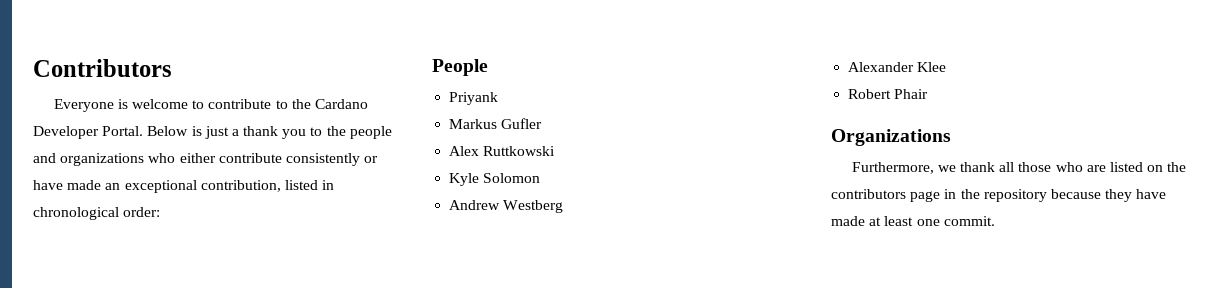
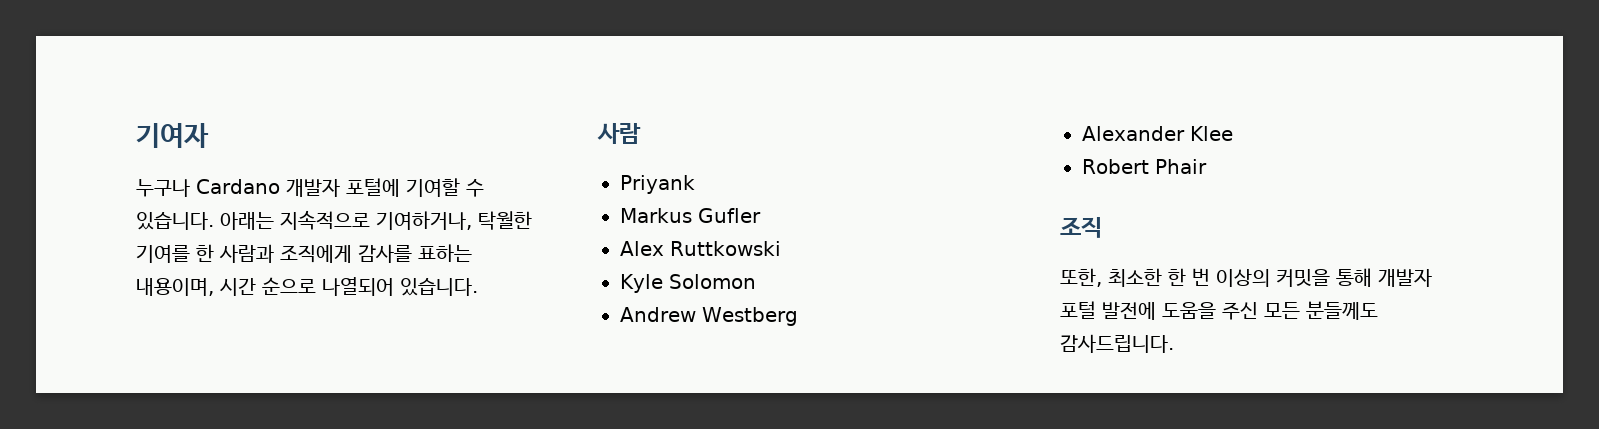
[33,59,172,77] [53,99,368,112] [33,126,392,139] [33,153,379,166] [33,180,335,193] [33,207,161,220] [432,59,488,76] Contributors // Everyone is welcome to contribute to the Cardano Developer Portal. Below is just a thank you to the people and organizations who either contribute consistently or have made an exceptional contribution, listed in chronological order: // People -> [136,123,209,148] [136,178,484,197] [136,210,532,230] [136,244,472,263] [136,277,478,296] [597,123,641,144] 기여자 // 누구나 Cardano 개발자 포털에 기여할 수 있습니다. 아래는 지속적으로 기여하거나, 탁월한 기여를 한 사람과 조직에게 감사를 표하는 내용이며, 시간 순으로 나열되어 있습니다. // 사람
[831,129,951,146] [851,162,1187,174] [831,189,1167,202] [831,216,995,226] Organizations // Furthermore, we thank all those who are listed on the contributors page in the repository because they have made at least one commit. -> [1060,217,1102,238] [1060,268,1432,287] [1060,301,1378,320] [1060,334,1174,353] 조직 // 또한, 최소한 한 번 이상의 커밋을 통해 개발자 포털 발전에 도움을 주신 모든 분들께도 감사드립니다.

